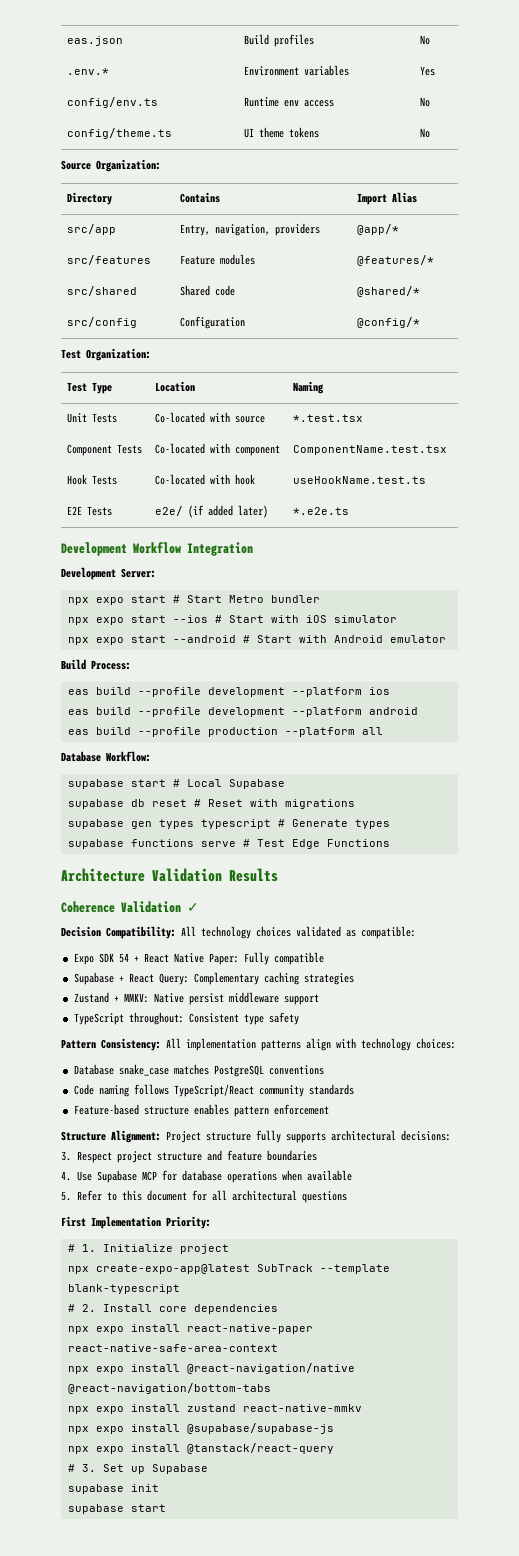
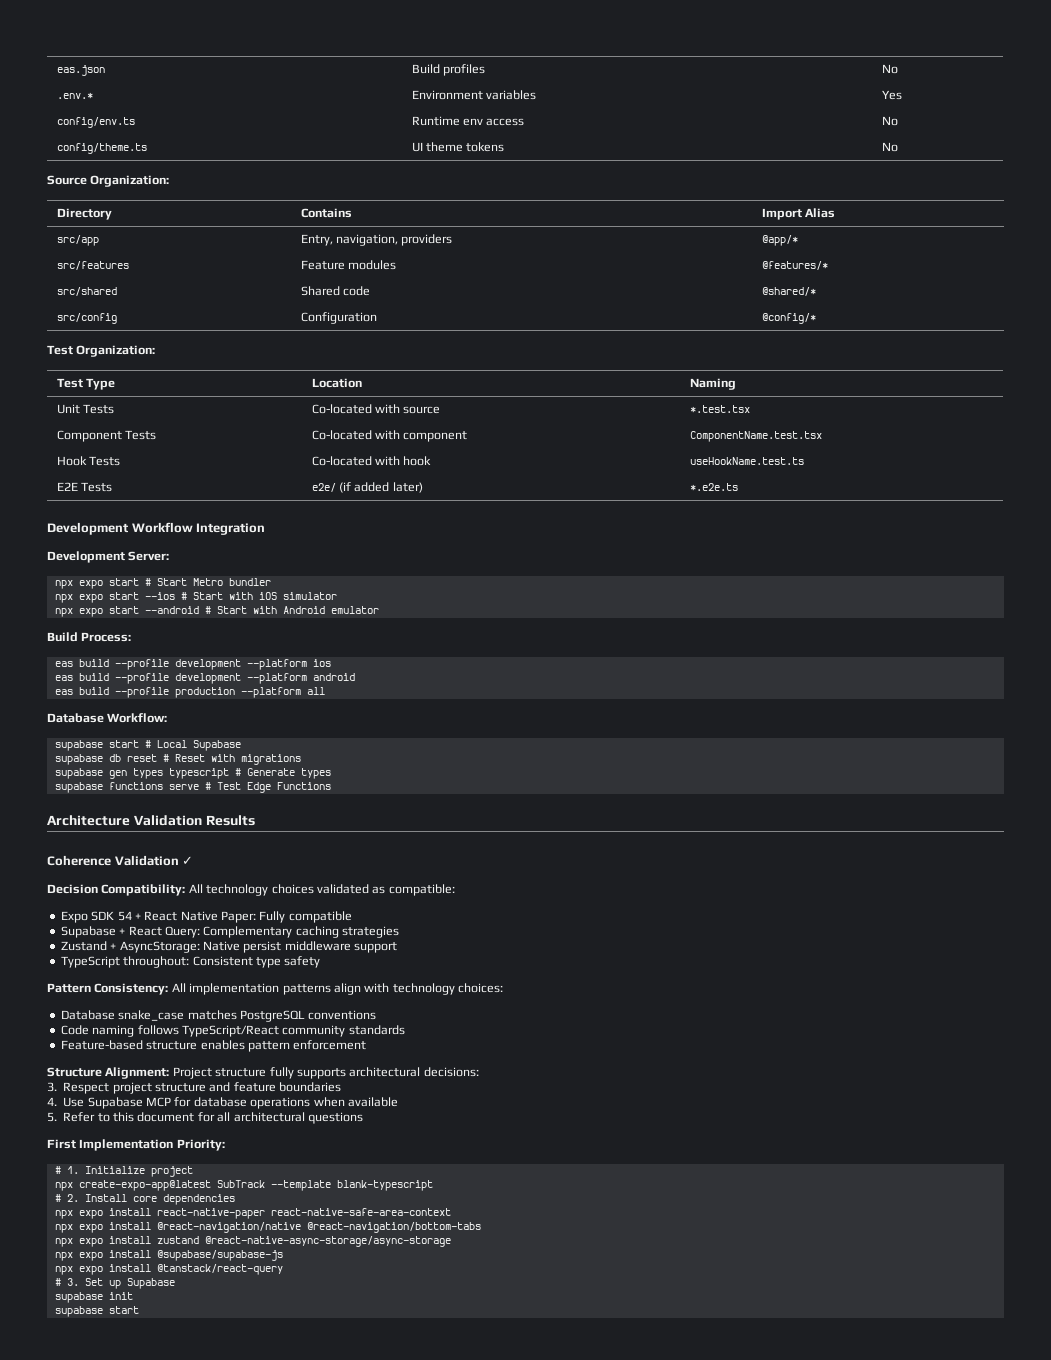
[123,993,149,1003] MMKV: -> [119,941,200,953] AsyncStorage:
[242,1404,362,1412] react-native-mmkv -> [204,1236,451,1247] @react-native-async-storage/async-storage

